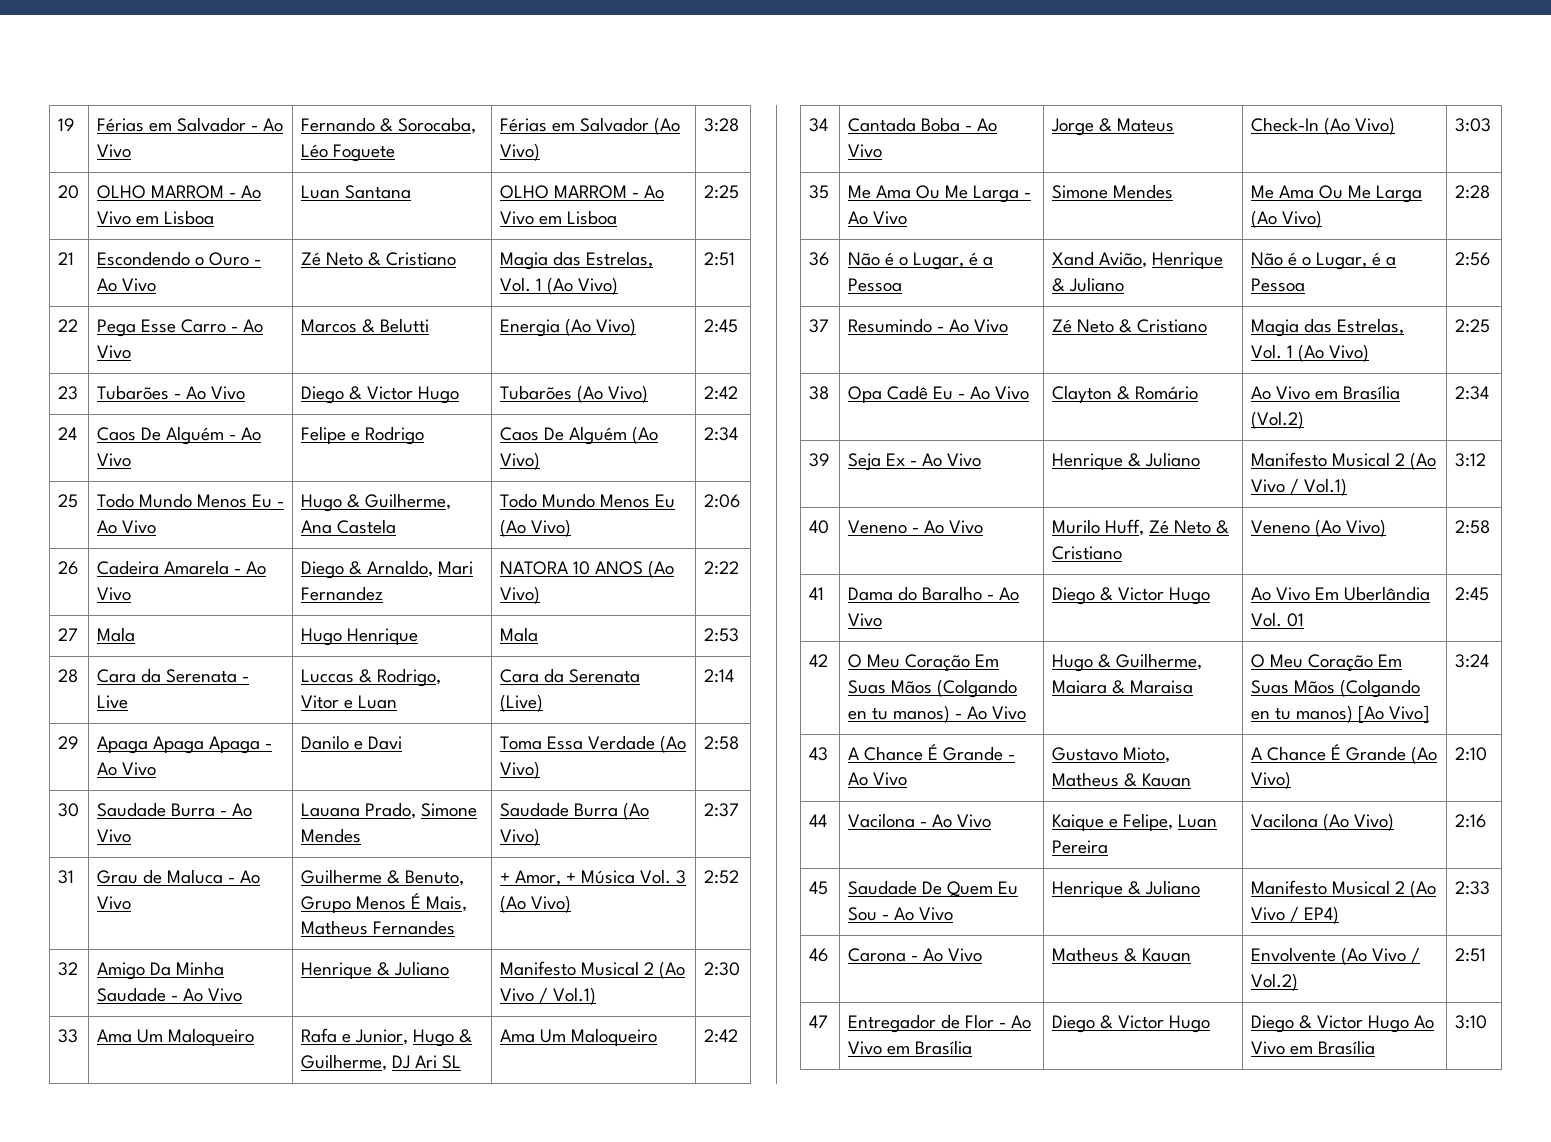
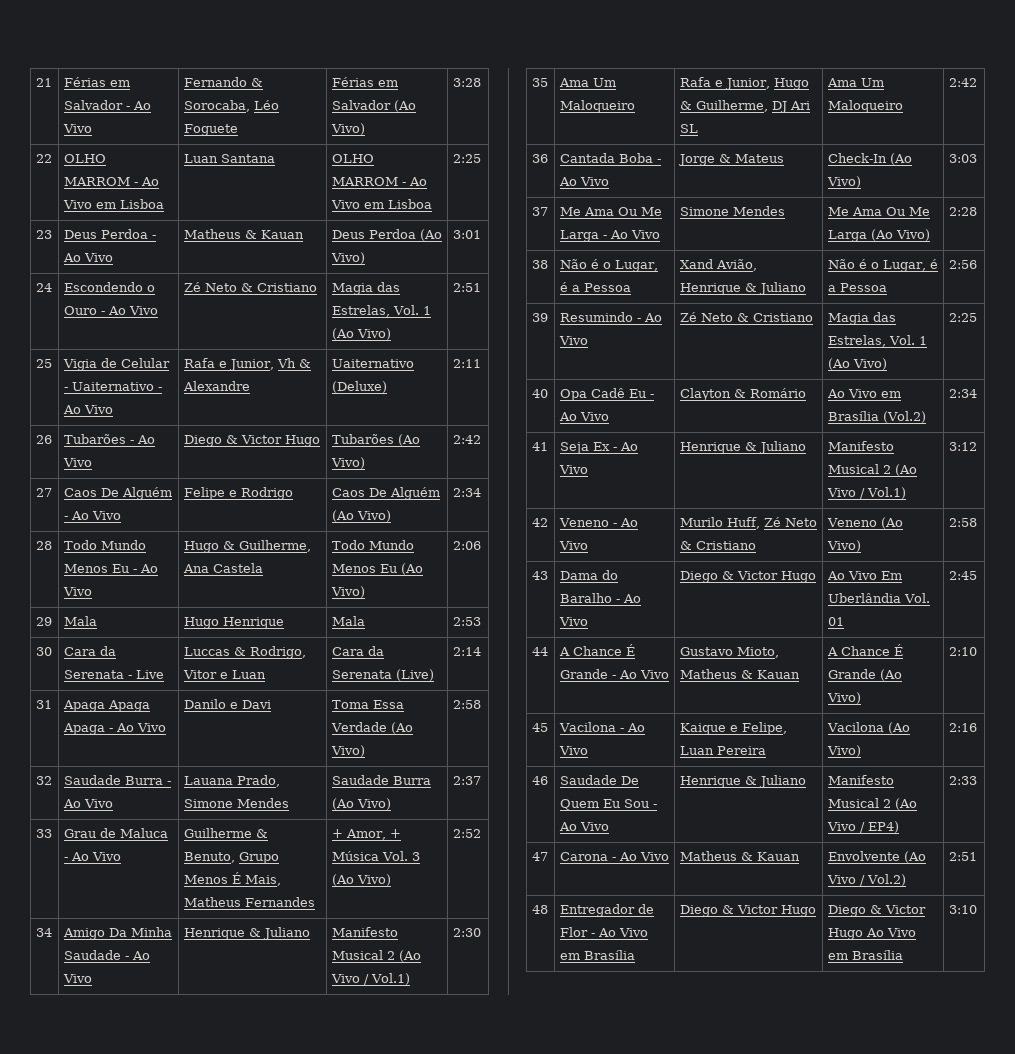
[57,118,74,131] 19 -> [35,78,52,87] 21
[57,185,79,199] 20 -> [35,154,52,163] 22
[57,252,74,265] 21 -> [35,230,52,239] [63,229,156,239] [62,253,113,262] [183,229,304,239] [331,229,442,241] [330,252,365,264] [452,230,481,239] [35,283,52,292] 23 | Deus Perdoa - Ao Vivo | Matheus & Kauan | Deus Perdoa (Ao Vivo) | 3:01 // 24
[57,319,78,332] [96,319,264,337] [96,345,131,359] [300,318,429,333] [499,318,636,337] [703,319,738,333] [57,386,78,400] 22 | Pega Esse Carro - Ao Vivo | Marcos & Belutti | Energia (Ao Vivo) | 2:45 // 23 -> [35,359,52,368] [62,358,170,371] [63,382,162,391] [62,405,113,414] [183,358,311,371] [182,381,250,391] [331,359,414,368] [331,381,387,393] [452,359,481,368] [35,435,52,444] 25 | Vigia de Celular - Uaiternativo - Ao Vivo | Rafa e Junior, Vh & Alexandre | Uaiternativo (Deluxe) | 2:11 // 26
[57,427,77,440] 24 -> [35,488,52,497] 27
[57,494,78,508] 25 -> [35,541,52,550] 28
[57,561,78,575] [96,560,267,575] [96,587,131,601] [300,560,474,579] [300,586,383,601] [499,560,675,578] [499,586,540,604] [703,561,739,575] [57,628,78,641] 26 | Cadeira Amarela - Ao Vivo | Diego & Arnaldo, Mari Fernandez | NATORA 10 ANOS (Ao Vivo) | 2:22 // 27 -> [35,617,52,626] 29
[57,669,78,683] 28 -> [35,647,52,656] 30
[57,736,78,749] 29 -> [35,700,52,709] 31
[57,803,79,817] 30 -> [35,776,52,785] 32
[57,870,74,884] 31 -> [35,829,52,838] 33
[57,962,78,976] 32 -> [35,928,52,937] 34
[57,1029,78,1043] 33 -> [531,78,548,87] 35
[808,118,828,132] 34 -> [531,154,548,163] 36
[808,185,829,199] 35 -> [531,207,548,216] 37
[808,252,829,266] 36 -> [531,260,548,269] 38
[808,319,829,333] 37 -> [531,313,548,322] 39
[808,386,829,400] 38 -> [531,389,548,398] 40
[808,453,829,467] 39 -> [531,442,548,451] 41
[808,520,829,534] 40 -> [531,518,548,527] 42
[808,587,824,600] 41 -> [531,571,548,580] 43
[808,654,828,667] [847,654,1000,672] [847,679,1017,698] [847,705,1027,723] [1051,653,1202,672] [1051,680,1193,694] [1250,654,1403,672] [1250,679,1420,698] [1250,705,1430,723] [1454,654,1489,668] [808,747,828,761] 42 | O Meu Coração Em Suas Mãos (Colgando en tu manos) - Ao Vivo | Hugo & Guilherme, Maiara & Maraisa | O Meu Coração Em Suas Mãos (Colgando en tu manos) [Ao Vivo] | 3:24 // 43 -> [531,647,548,656] 44
[808,814,827,827] 44 -> [531,723,548,732] 45
[808,881,828,895] 45 -> [531,776,548,785] 46
[808,948,828,962] 46 -> [531,852,548,861] 47
[808,1015,828,1028] 47 -> [531,905,548,914] 48

